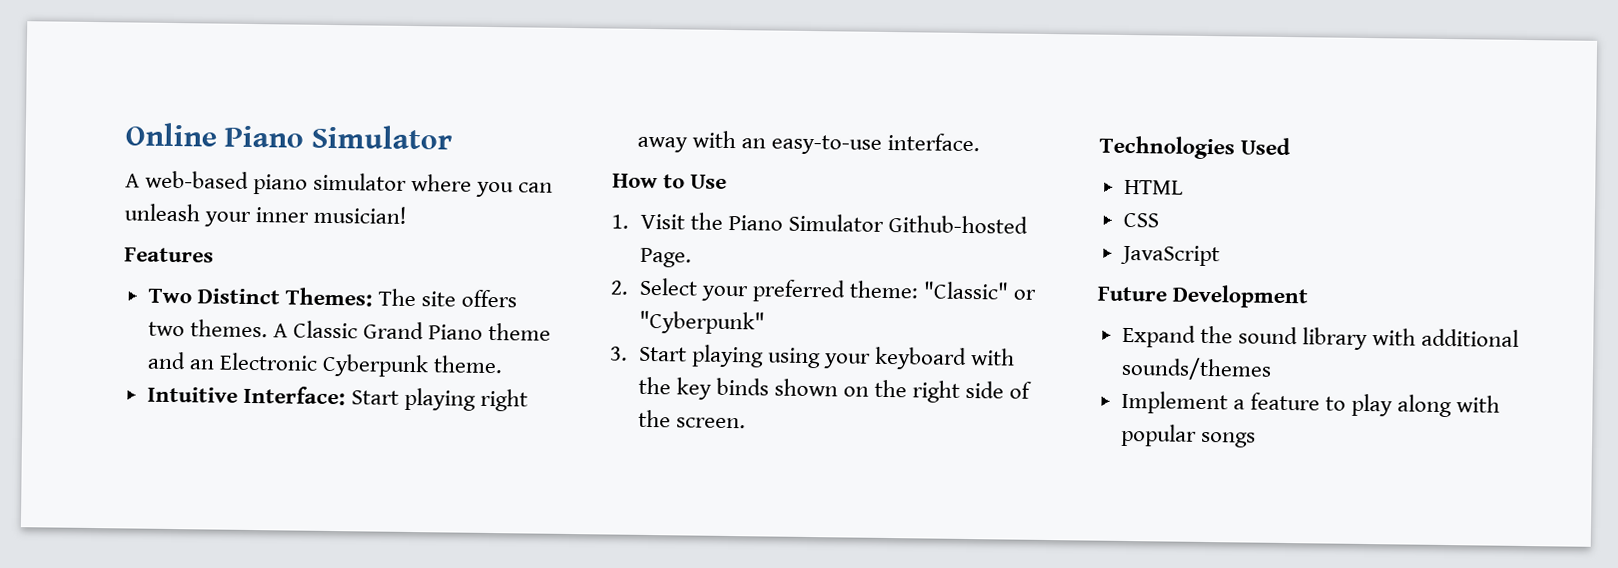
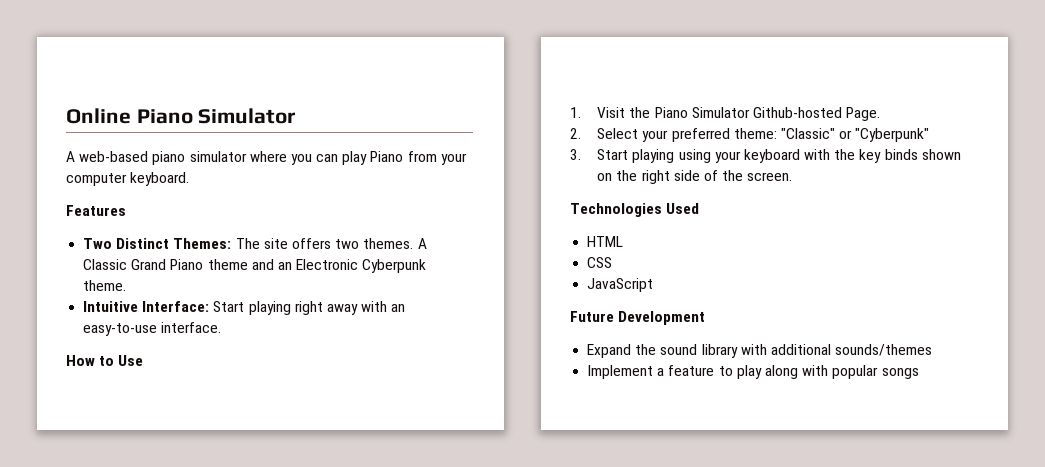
[124,203,408,227] unleash your inner musician! -> [342,151,467,165] [66,172,190,186] play Piano from your computer keyboard.

